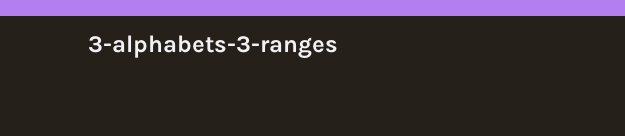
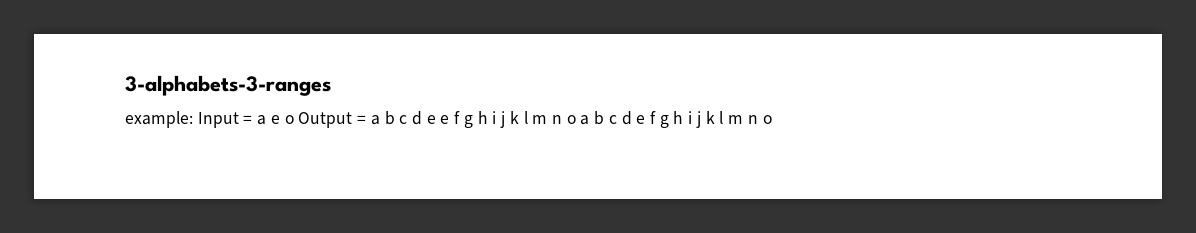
(338, 47) none -> [125,111,772,128] // example: Input = a e o Output = a b c d e e f g h i j k l m n o a b c d e f g h i j k l m n o

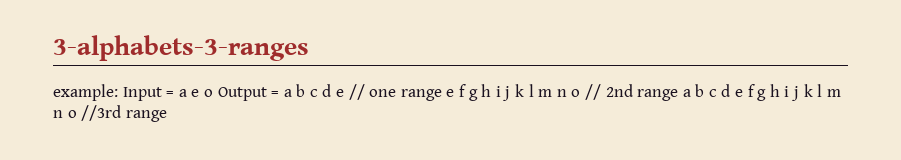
(436, 119) none -> [348,84,442,101] // one range
(576, 119) none -> [584,84,679,101] // 2nd range
(772, 119) none -> [81,105,167,122] //3rd range

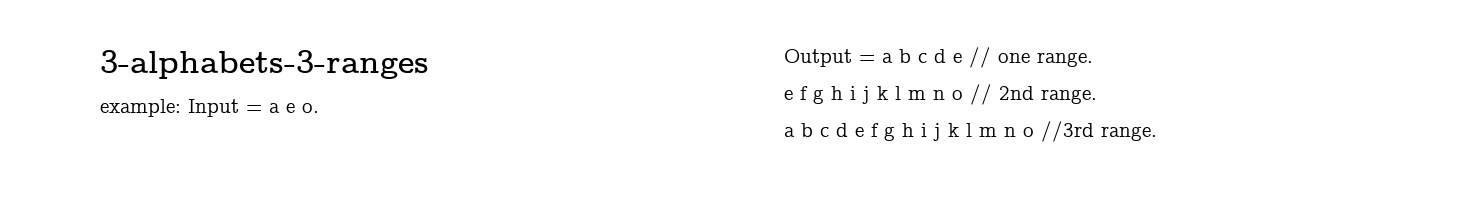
[203,89,213,97] o -> [302,103,319,113] o. //
[400,89,442,101] range -> [1037,52,1093,67] range. //
[637,89,679,101] range -> [1041,89,1097,104] range. //
[125,110,167,122] range -> [1101,126,1157,141] range.

